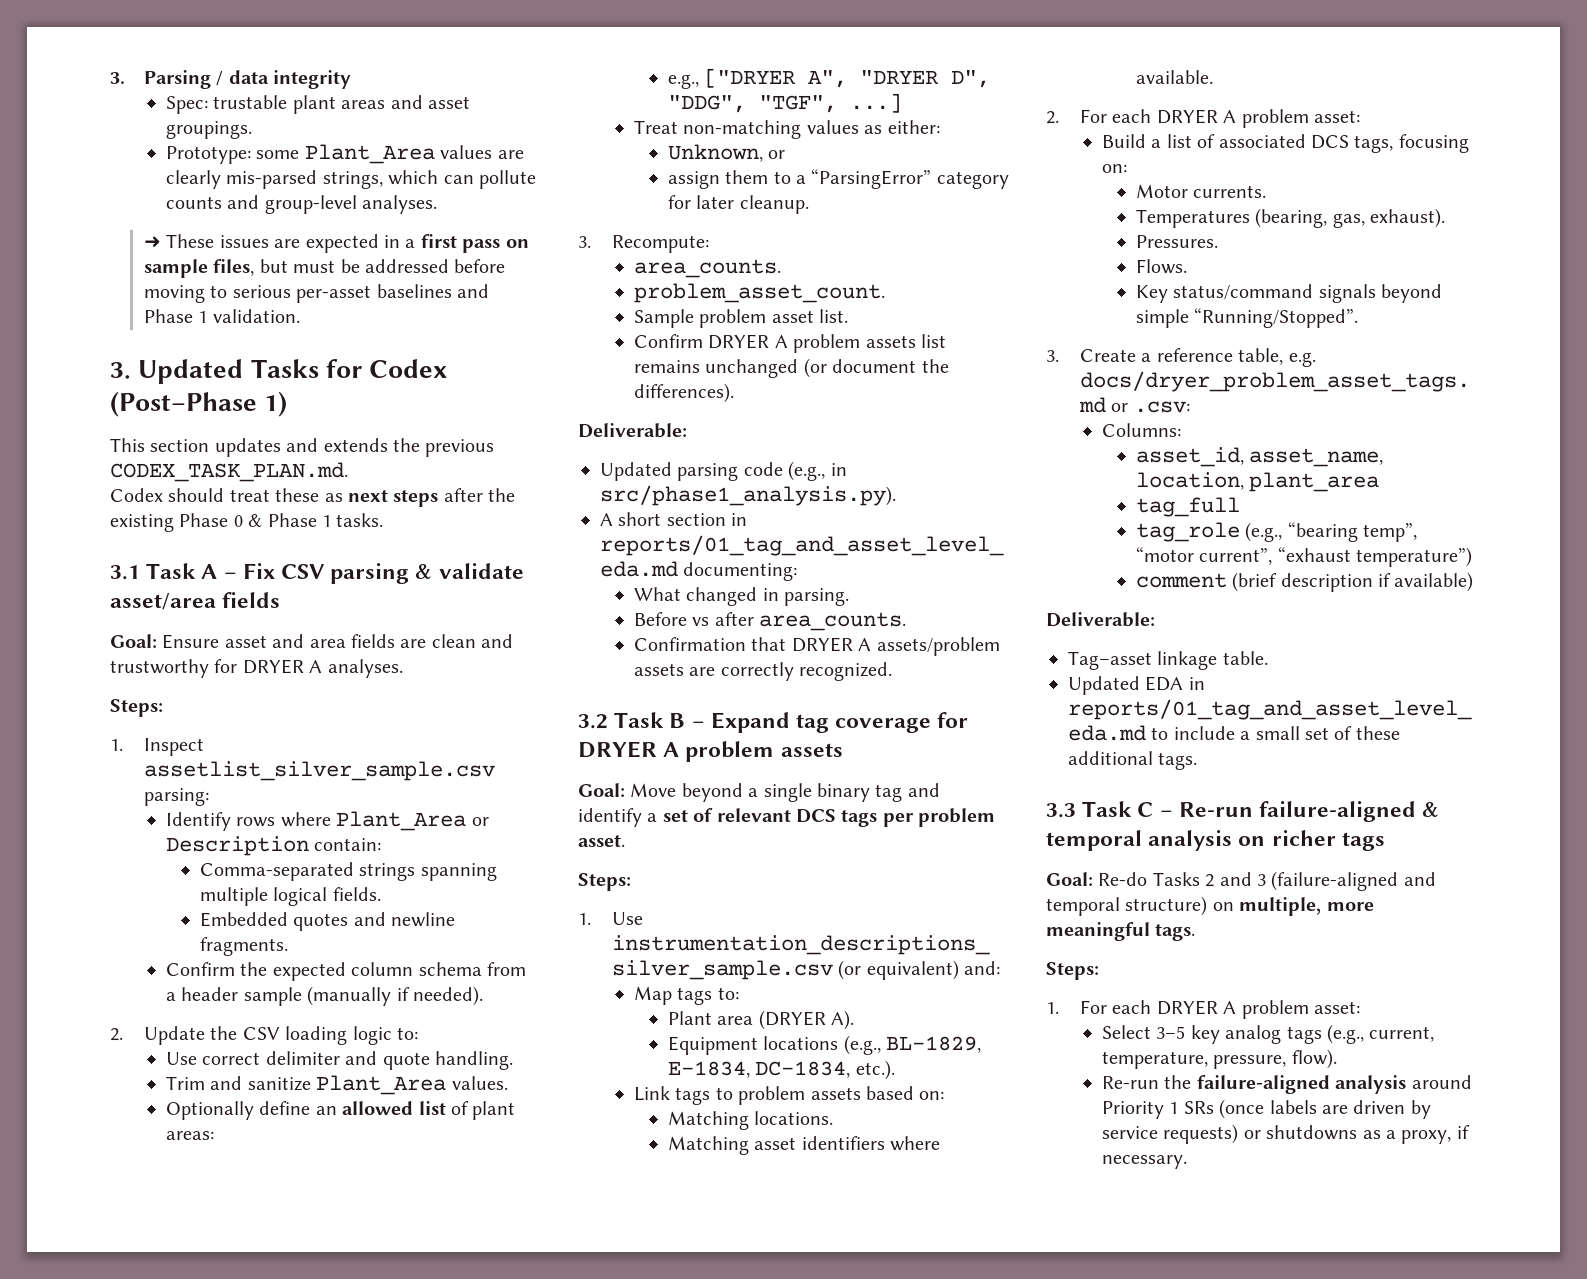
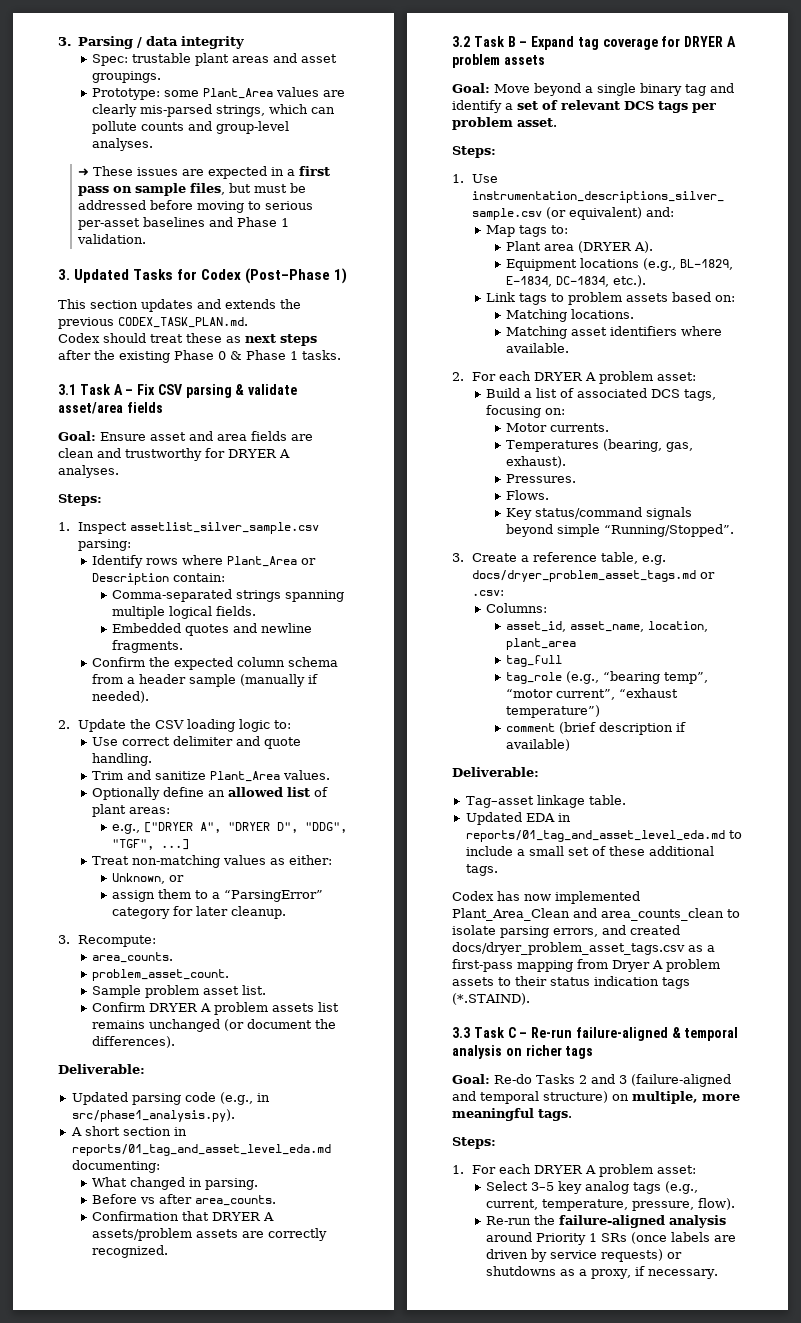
(1198, 761) none -> [452,891,640,904] [452,908,740,921] [452,925,680,938] [452,942,715,955] [452,959,720,972] [452,976,690,989] [452,993,530,1005] // Codex has now implemented Plant_Area_Clean and area_counts_clean to isolate parsing errors, and created docs/dryer_problem_asset_tags.csv as a first-pass mapping from Dryer A problem assets to their status indication tags (*.STAIND).

